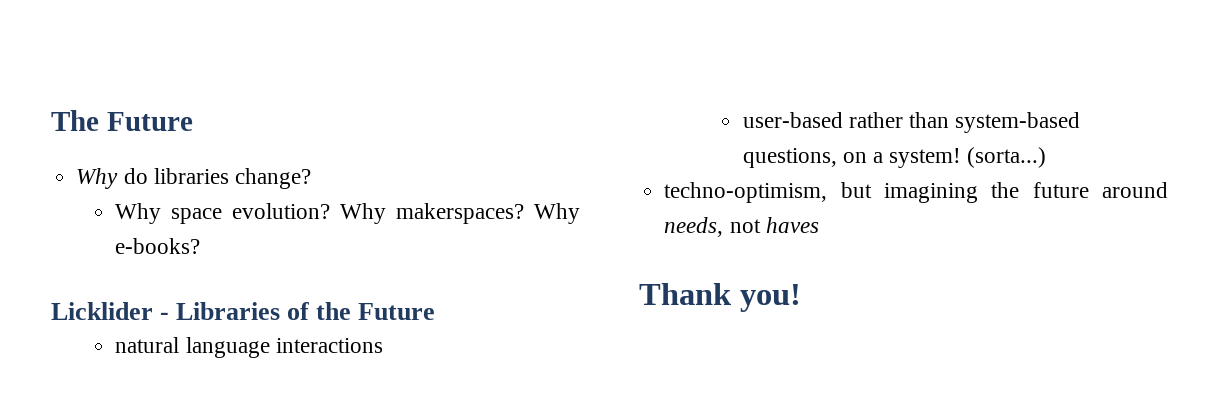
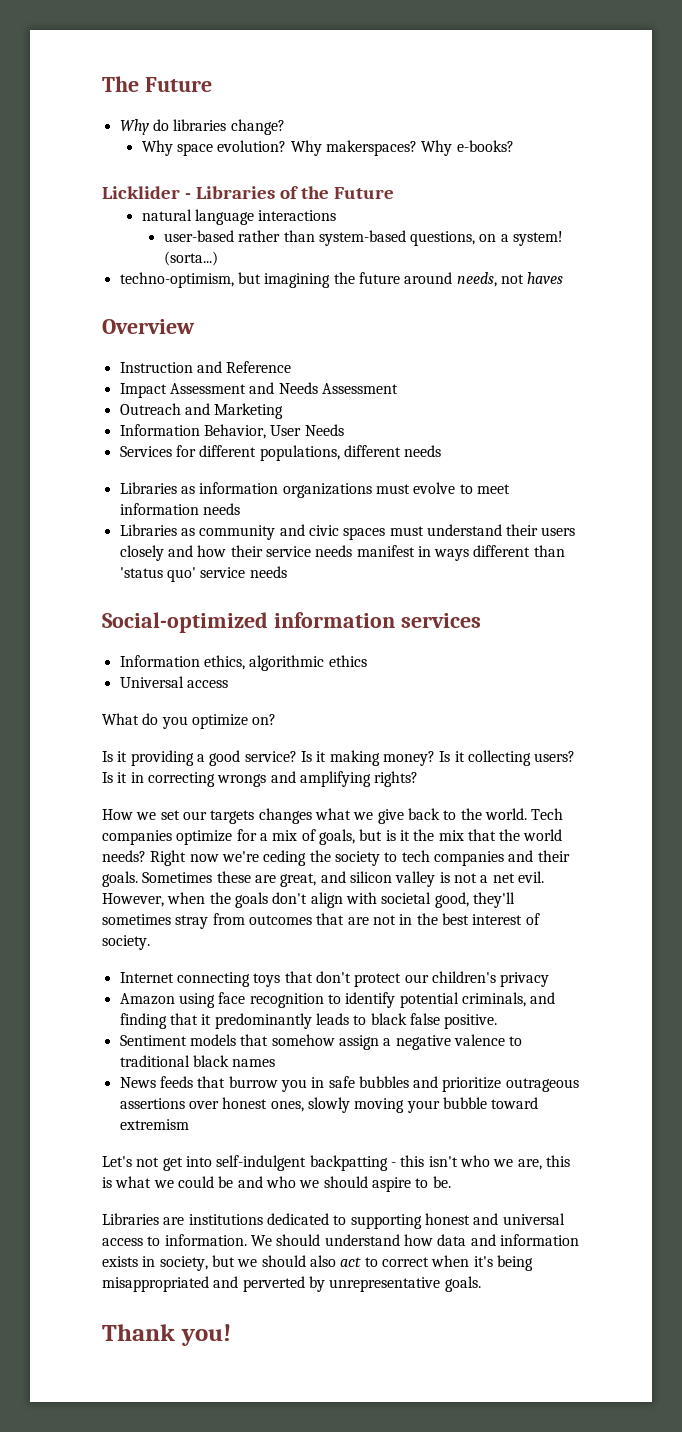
(819, 225) none -> [102,319,195,334] [119,361,292,373] [119,382,398,398] [119,403,284,419] [119,424,344,439] [119,445,442,461] [119,482,510,498] [119,503,240,515] [119,524,576,540] [119,545,565,561] [119,566,287,582] [102,612,481,633] [119,655,367,671] [119,676,228,688] [102,713,277,729] [102,750,576,766] [102,771,419,787] [102,808,564,824] [102,829,563,845] [102,850,570,866] [102,871,544,887] [102,892,515,908] [102,913,540,929] [102,935,150,950] [119,971,550,987] [119,992,556,1008] [119,1013,498,1029] [119,1034,523,1050] [119,1055,276,1067] [119,1076,579,1092] [119,1097,539,1113] [119,1119,189,1130] [102,1155,570,1171] [102,1176,451,1192] [102,1213,565,1229] [102,1234,579,1246] [102,1255,533,1271] [102,1276,481,1292] // Overview // Instruction and Reference // Impact Assessment and Needs Assessment // Outreach and Marketing // Information Behavior, User Needs // Services for different populations, different needs // Libraries as information organizations must evolve to meet information needs // Libraries as community and civic spaces must understand their users closely and how their service needs manifest in ways different than 'status quo' service needs // Social-optimized information services // Information ethics, algorithmic ethics // Universal access // What do you optimize on? // Is it providing a good service? Is it making money? Is it collecting users? Is it in correcting wrongs and amplifying rights? // How we set our targets changes what we give back to the world. Tech companies optimize for a mix of goals, but is it the mix that the world needs? Right now we're ceding the society to tech companies and their goals. Sometimes these are great, and silicon valley is not a net evil. However, when the goals don't align with societal good, they'll sometimes stray from outcomes that are not in the best interest of society. // Internet connecting toys that don't protect our children's privacy // Amazon using face recognition to identify potential criminals, and finding that it predominantly leads to black false positive. // Sentiment models that somehow assign a negative valence to traditional black names // News feeds that burrow you in safe bubbles and prioritize outrageous assertions over honest ones, slowly moving your bubble toward extremism // Let's not get into self-indulgent backpatting - this isn't who we are, this is what we could be and who we should aspire to be. // Libraries are institutions dedicated to supporting honest and universal access to information. We should understand how data and information exists in society, but we should also act to correct when it's being misappropriated and perverted by unrepresentative goals.

